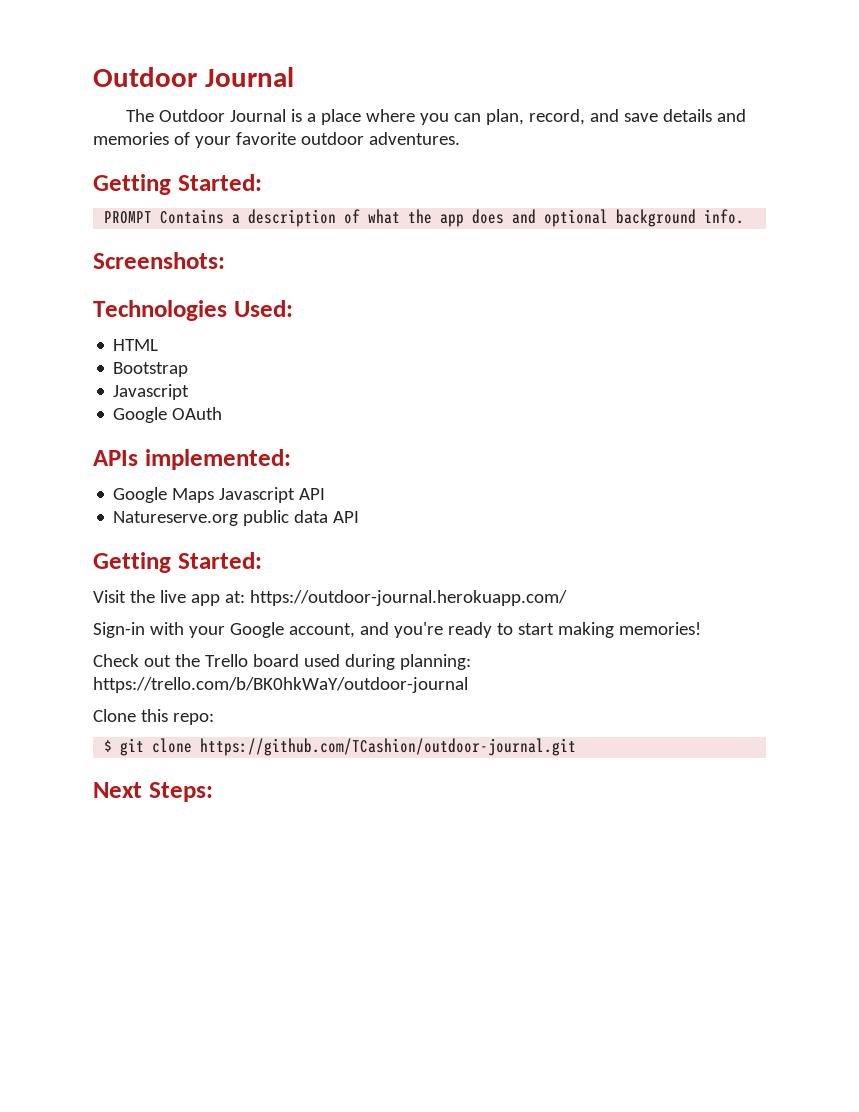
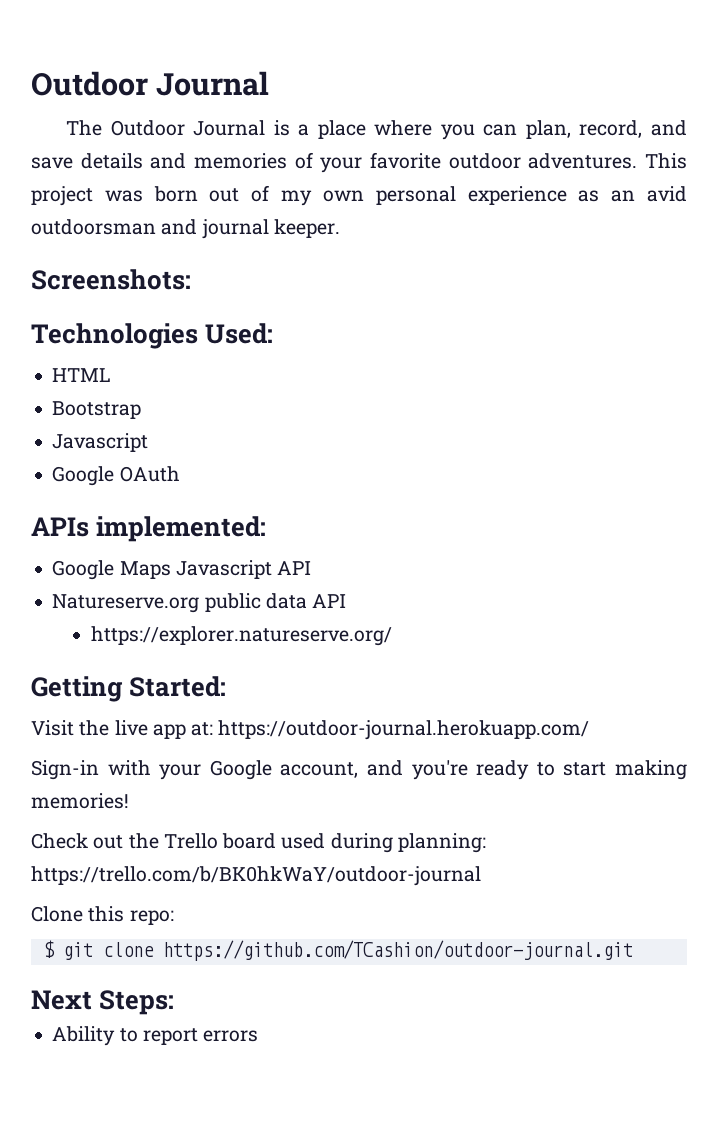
[93,174,262,195] [104,209,745,227] // Getting Started: // PROMPT Contains a description of what the app does and optional background info. -> [645,153,688,169] [31,185,688,206] [31,219,340,239] This project was born out of my own personal experience as an avid outdoorsman and journal keeper.
(360, 517) none -> [90,626,392,646] // https://explorer.natureserve.org/
(213, 792) none -> [52,1026,259,1046] // Ability to report errors

